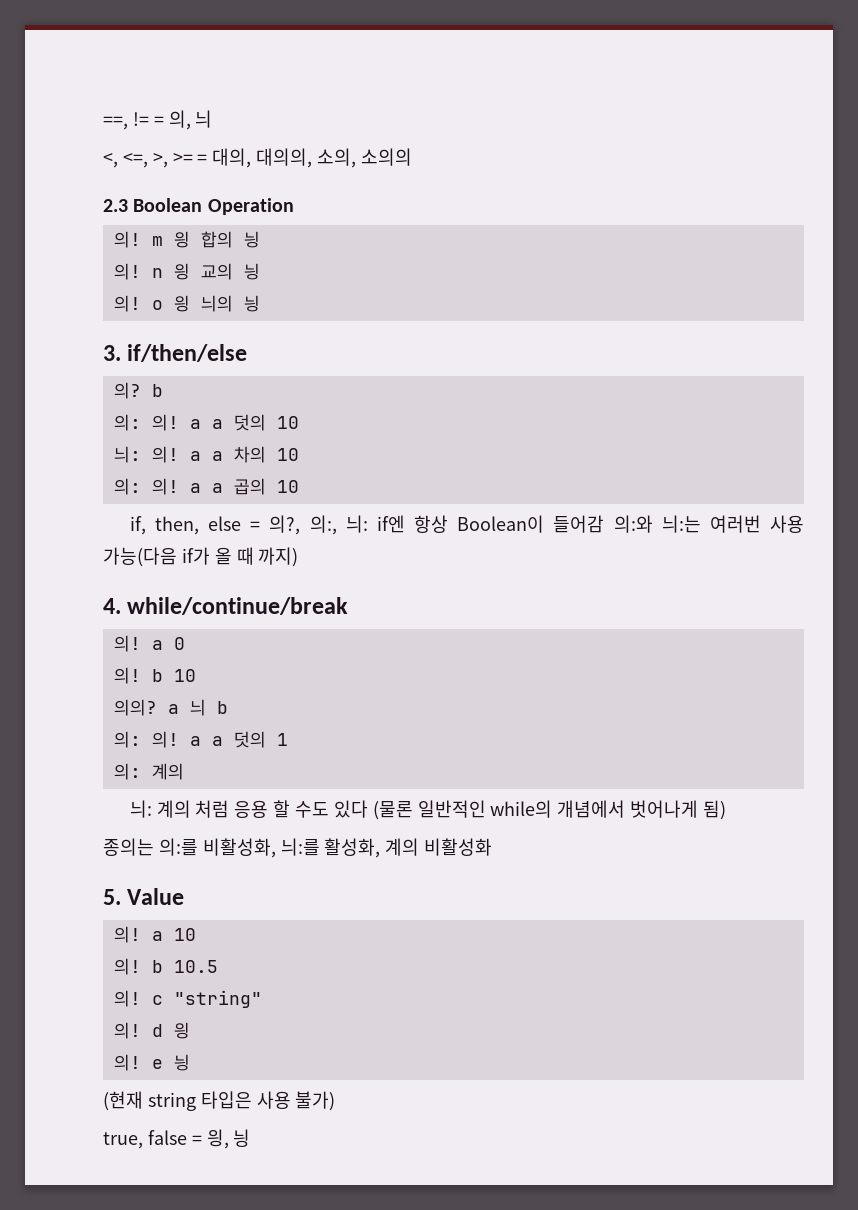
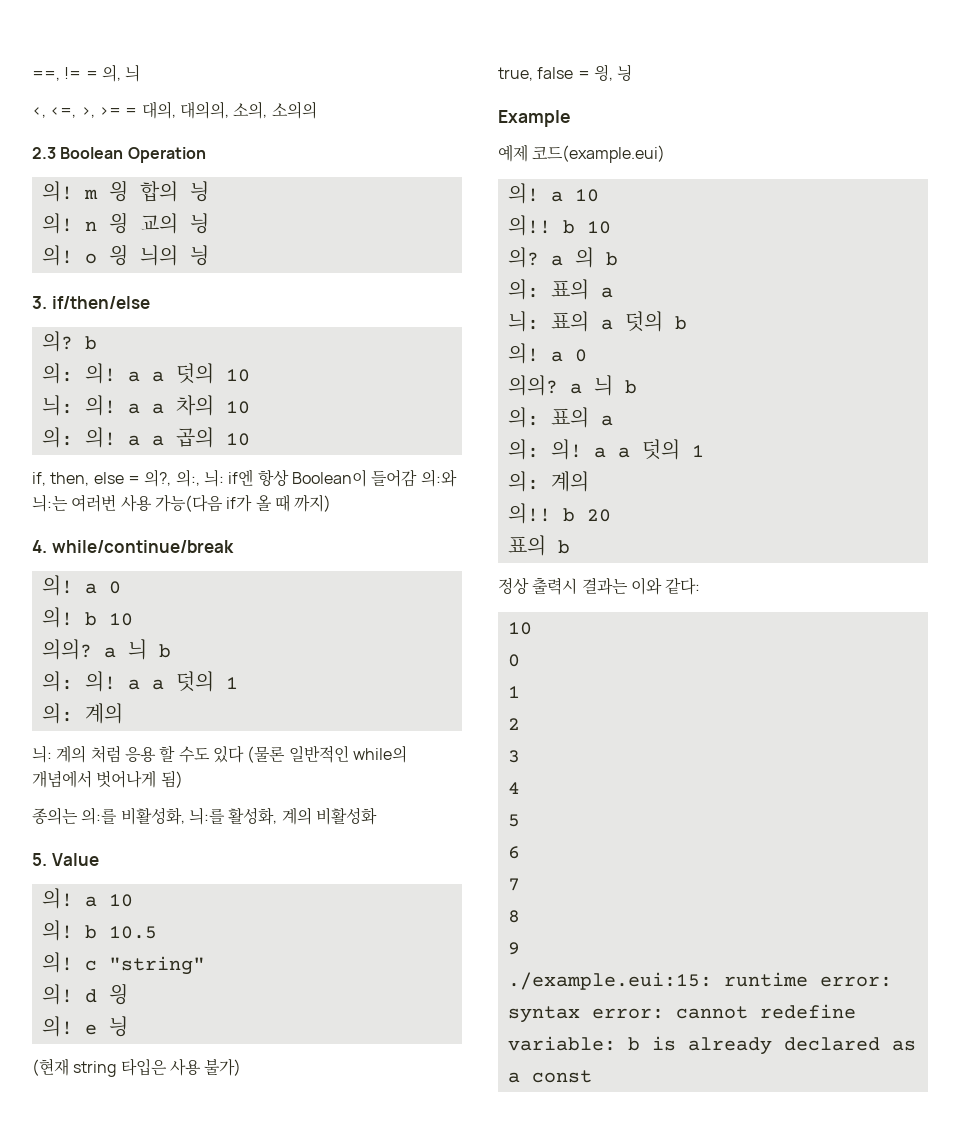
(251, 1138) none -> [498,110,571,127] [498,144,666,163] [507,183,599,204] [507,215,611,236] [507,247,618,268] [507,279,613,300] [507,311,687,332] [507,343,587,364] [507,375,637,396] [507,407,613,428] [507,439,704,460] [507,471,589,492] [507,503,611,524] [507,535,570,556] [498,577,701,595] [507,622,532,635] [507,654,520,667] [507,686,520,698] [507,718,520,730] [507,750,520,763] [507,782,520,794] [507,814,520,827] [507,846,520,859] [507,878,520,891] [507,910,520,923] [507,942,520,955] [507,972,892,990] [507,1004,856,1023] [507,1036,916,1055] [507,1070,592,1083] // Example // 예제 코드(example.eui) // 의! a 10 // 의!! b 10 // 의? a 의 b // 의: 표의 a // 늬: 표의 a 덧의 b // 의! a 0 // 의의? a 늬 b // 의: 표의 a // 의: 의! a a 덧의 1 // 의: 계의 // 의!! b 20 // 표의 b // 정상 출력시 결과는 이와 같다: // 10 // 0 // 1 // 2 // 3 // 4 // 5 // 6 // 7 // 8 // 9 // ./example.eui:15: runtime error: syntax error: cannot redefine variable: b is already declared as a const

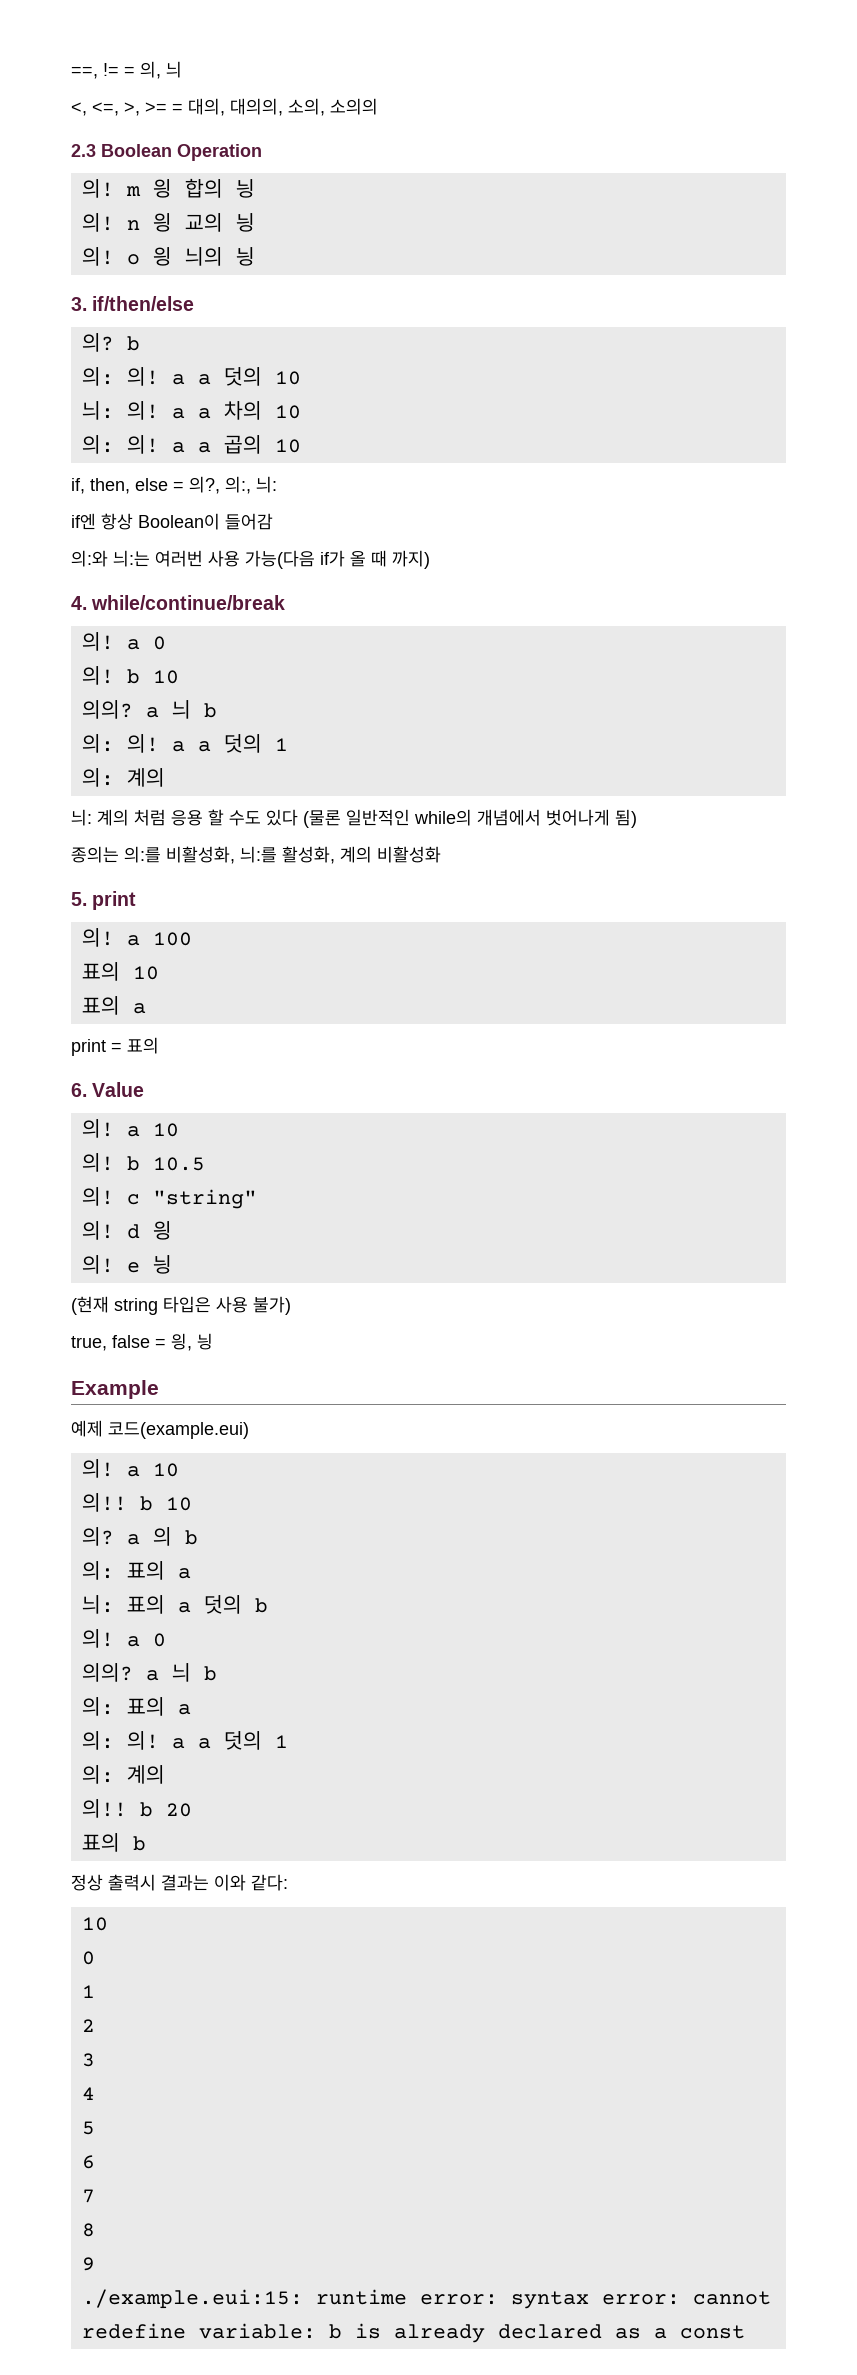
(224, 478) none -> (277, 484) //
(418, 478) none -> (273, 521) //
(47, 859) none -> [92,891,137,910] [81,928,192,947] [81,962,159,981] [81,996,146,1015] [71,1037,159,1056] [71,1083,87,1097] print // 의! a 100 // 표의 10 // 표의 a // print = 표의 // 6.

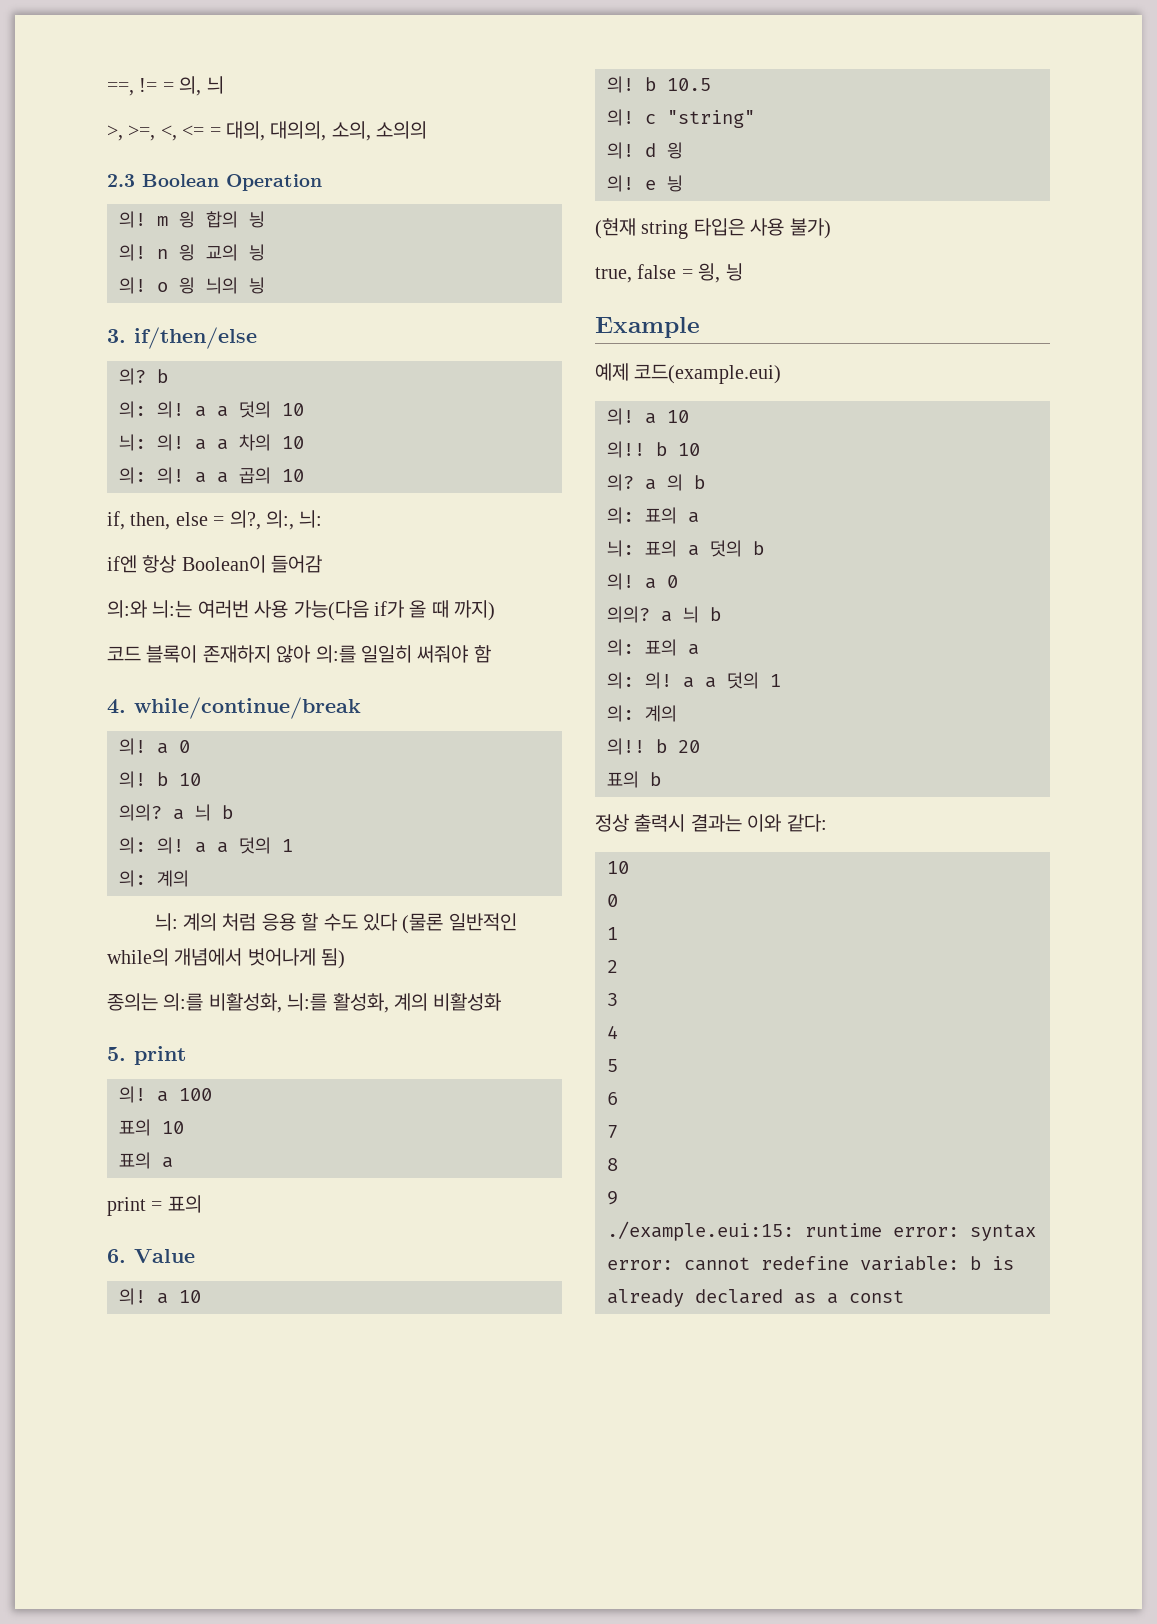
[71,102,167,116] <, <=, >, >= -> [107,125,205,141] >, >=, <, <=
(430, 559) none -> [107,645,491,663] // 코드 블록이 존재하지 않아 의:를 일일히 써줘야 함

